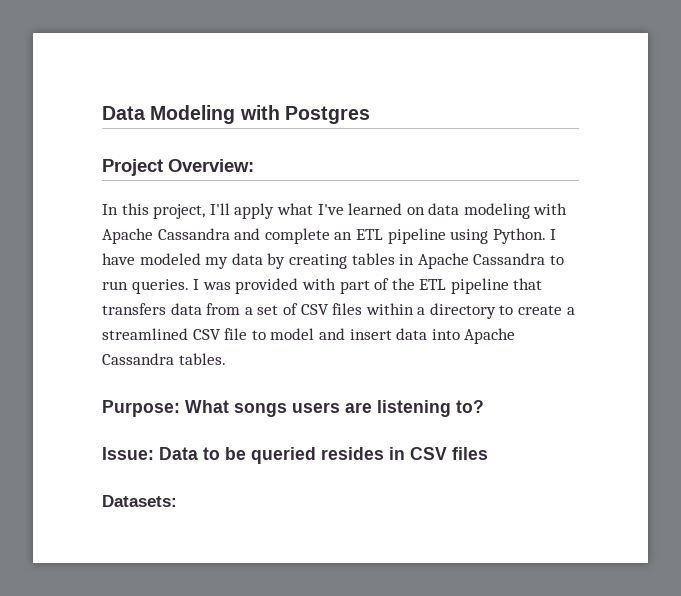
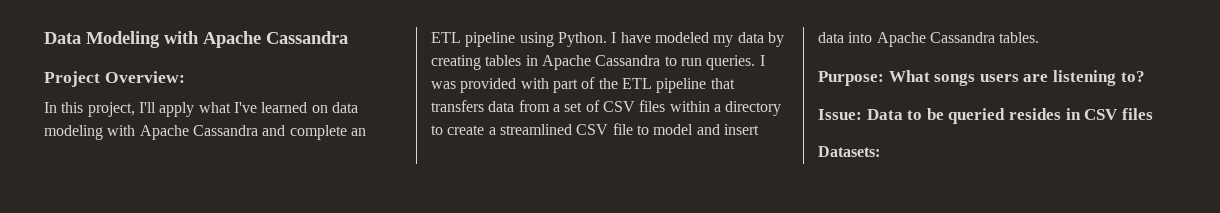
[284,106,370,124] Postgres -> [203,31,348,48] Apache Cassandra

